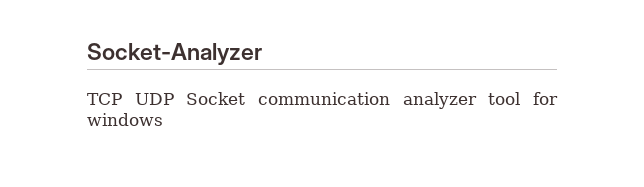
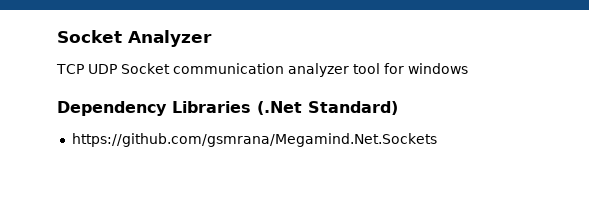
[87,43,262,65] Socket-Analyzer -> [57,30,212,47] Socket Analyzer
(163, 119) none -> [57,101,398,116] [71,133,437,147] // Dependency Libraries (.Net Standard) // https://github.com/gsmrana/Megamind.Net.Sockets

